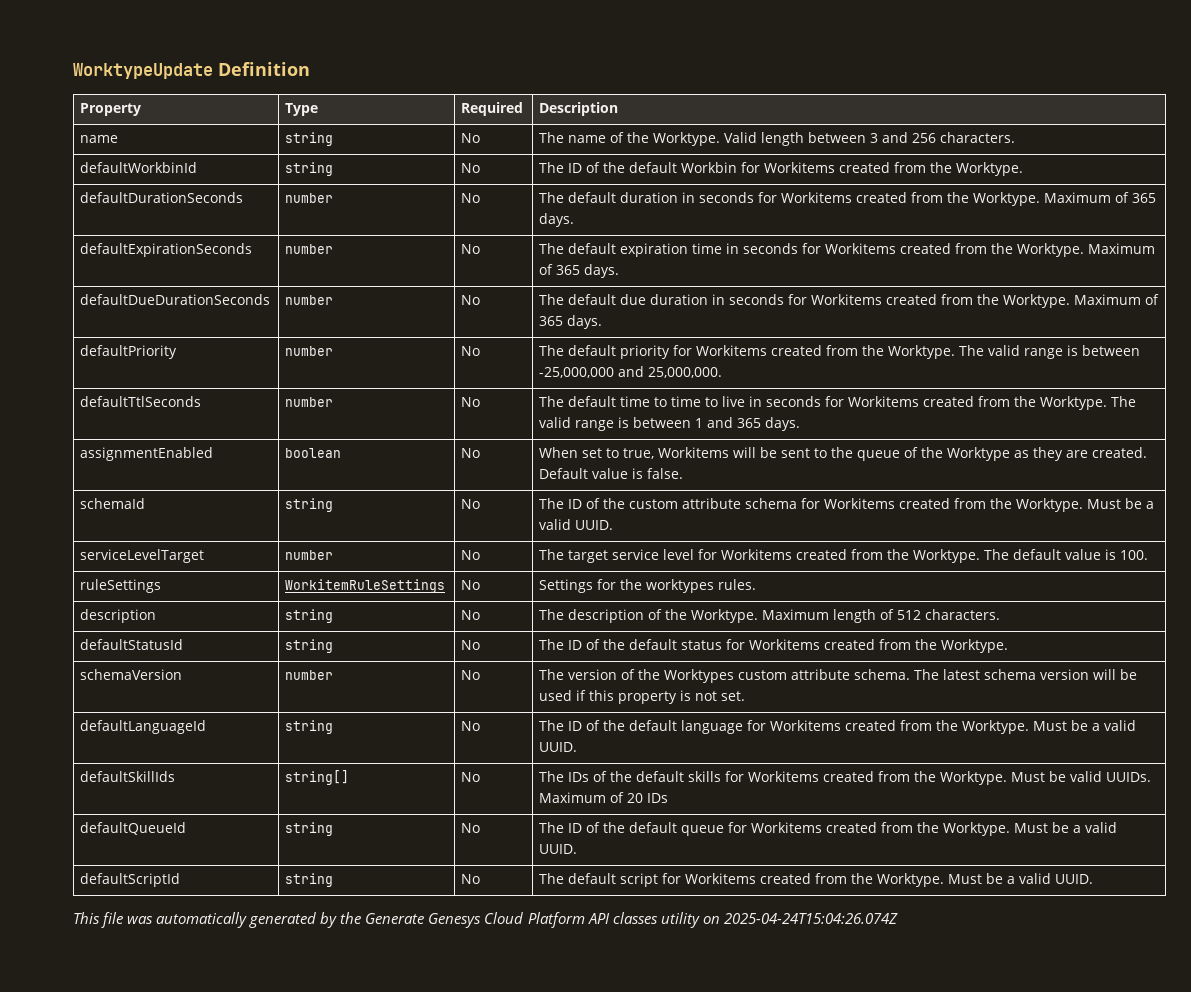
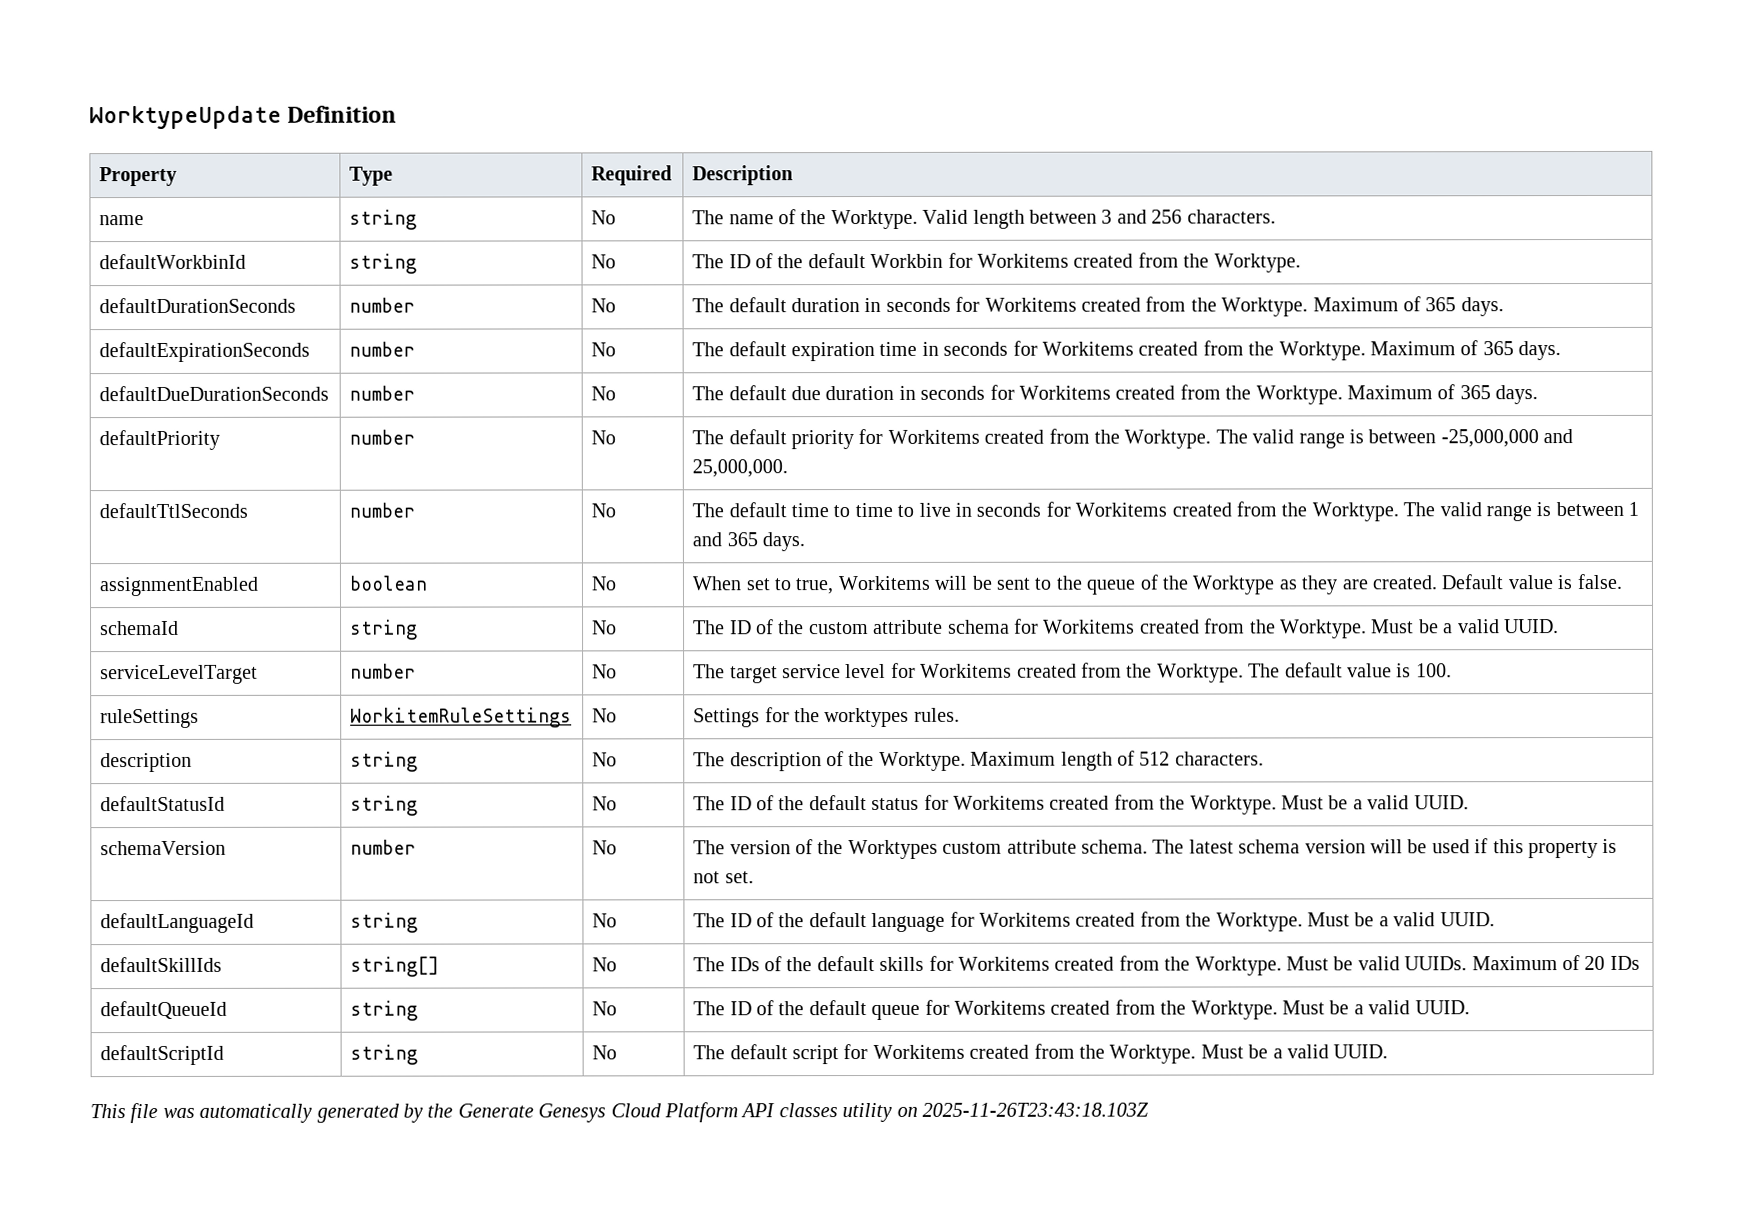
(1009, 646) none -> [1280,795,1469,810] Must be a valid UUID.
[723,913,898,924] 2025-04-24T15:04:26.074Z -> [921,1102,1149,1117] 2025-11-26T23:43:18.103Z

